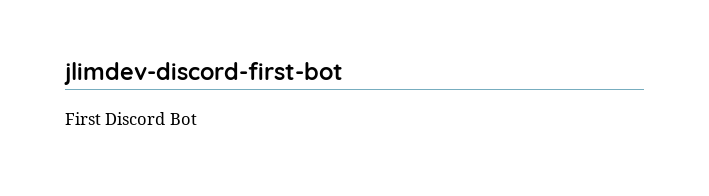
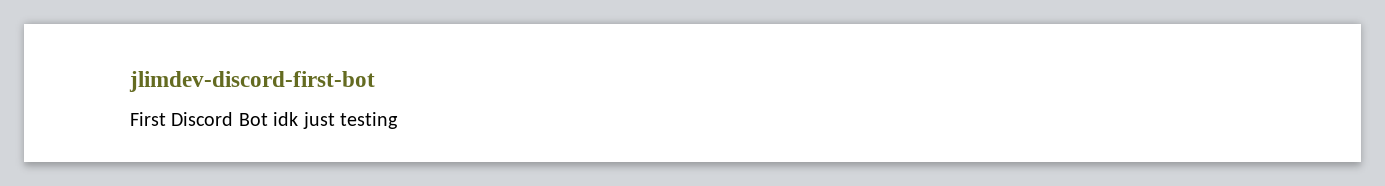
(197, 119) none -> [273,112,398,129] idk just testing

